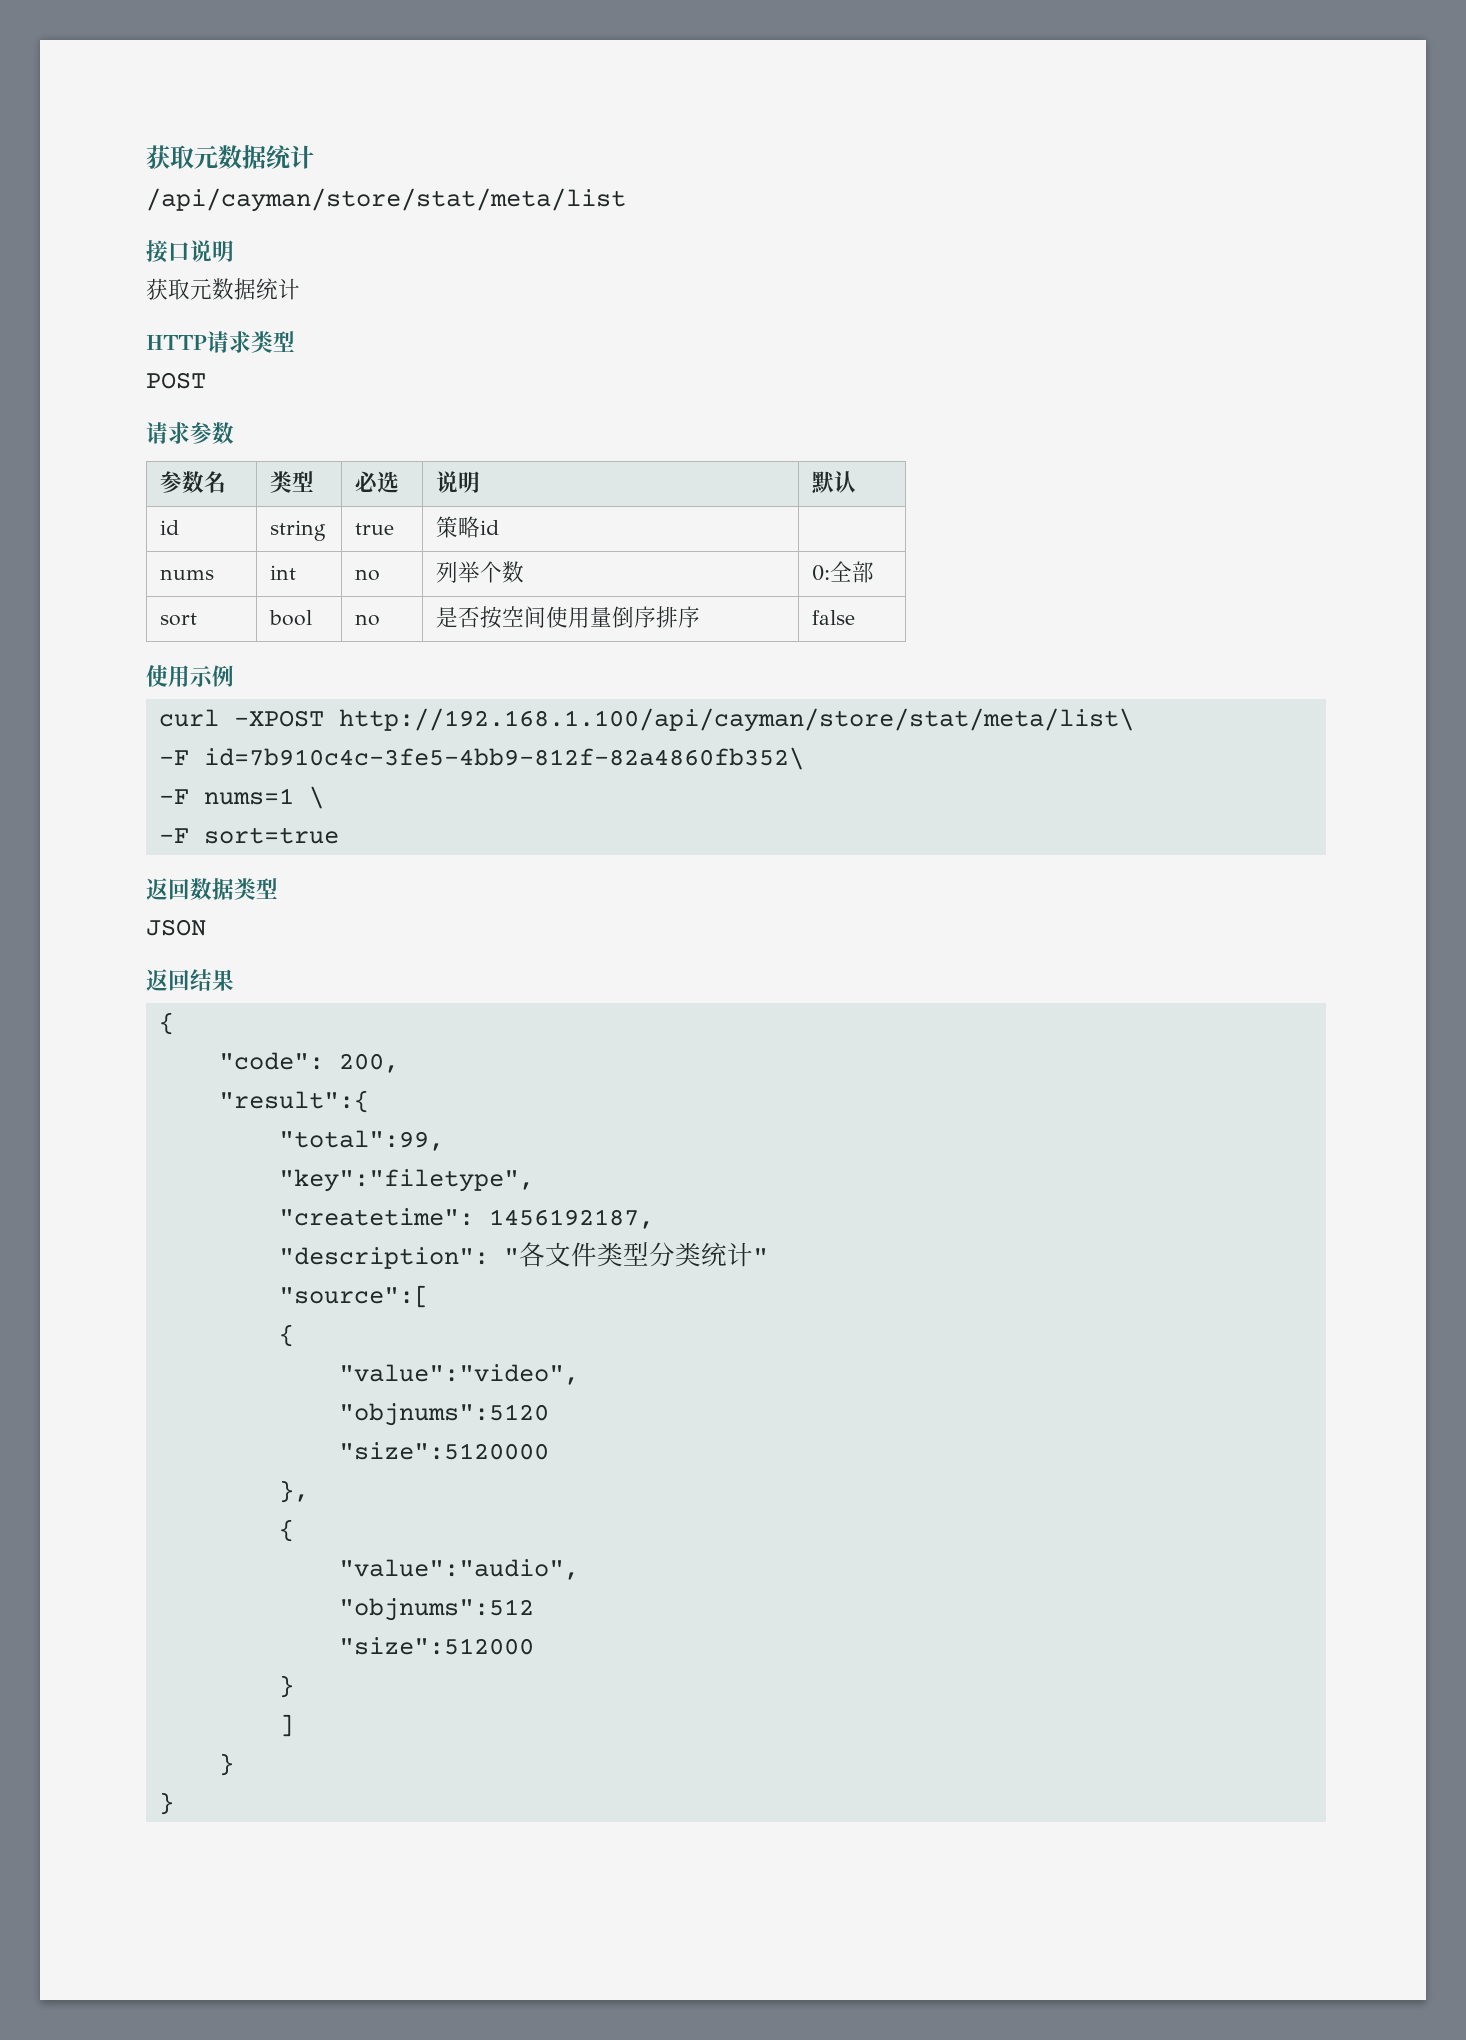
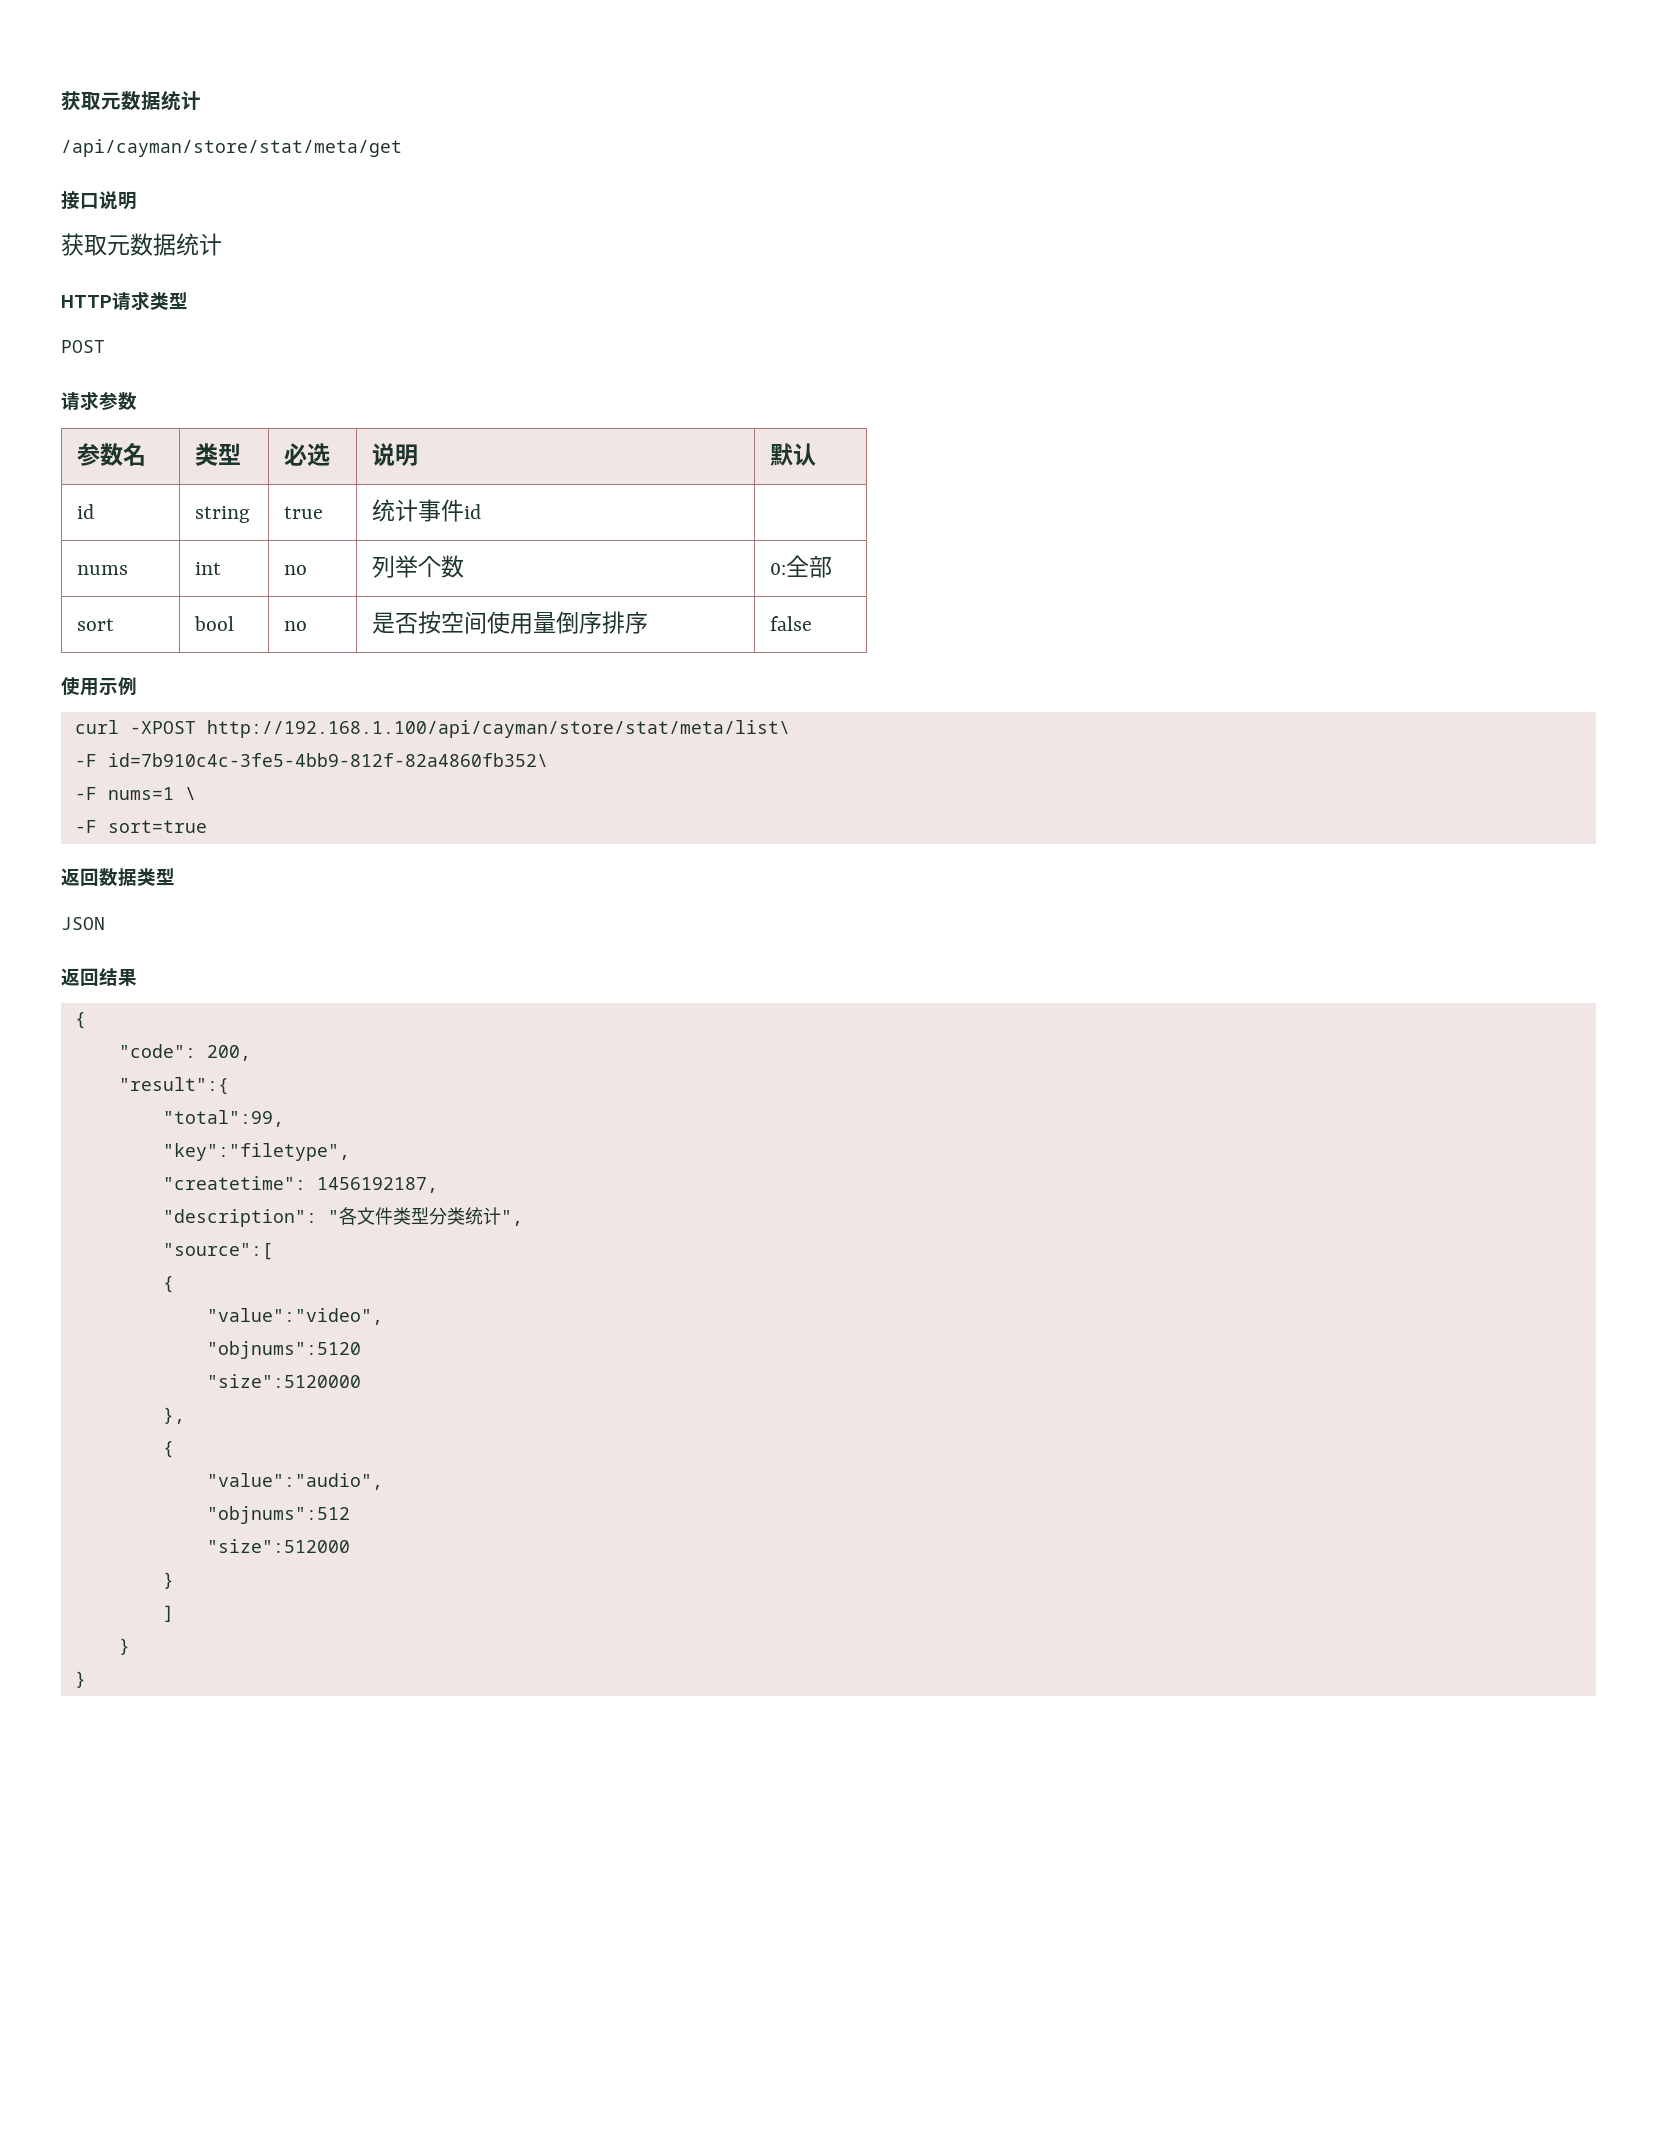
[146,145,314,169] [146,188,626,212] 获取元数据统计 // /api/cayman/store/stat/meta/list -> [61,90,201,111] [61,139,402,157] 获取元数据统计 // /api/cayman/store/stat/meta/get
[436,516,481,538] 策略 -> [372,499,465,522] 统计事件
[752,1248,768,1264] " -> [500,1210,523,1226] ",

